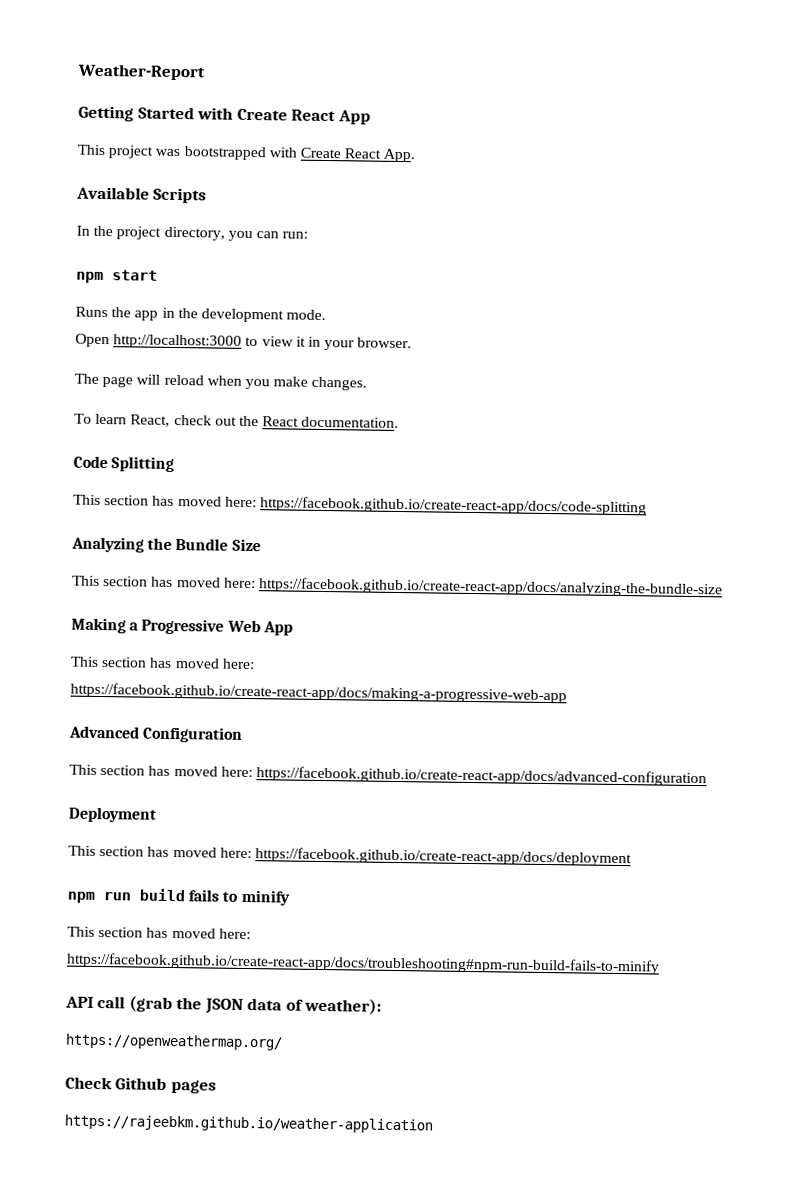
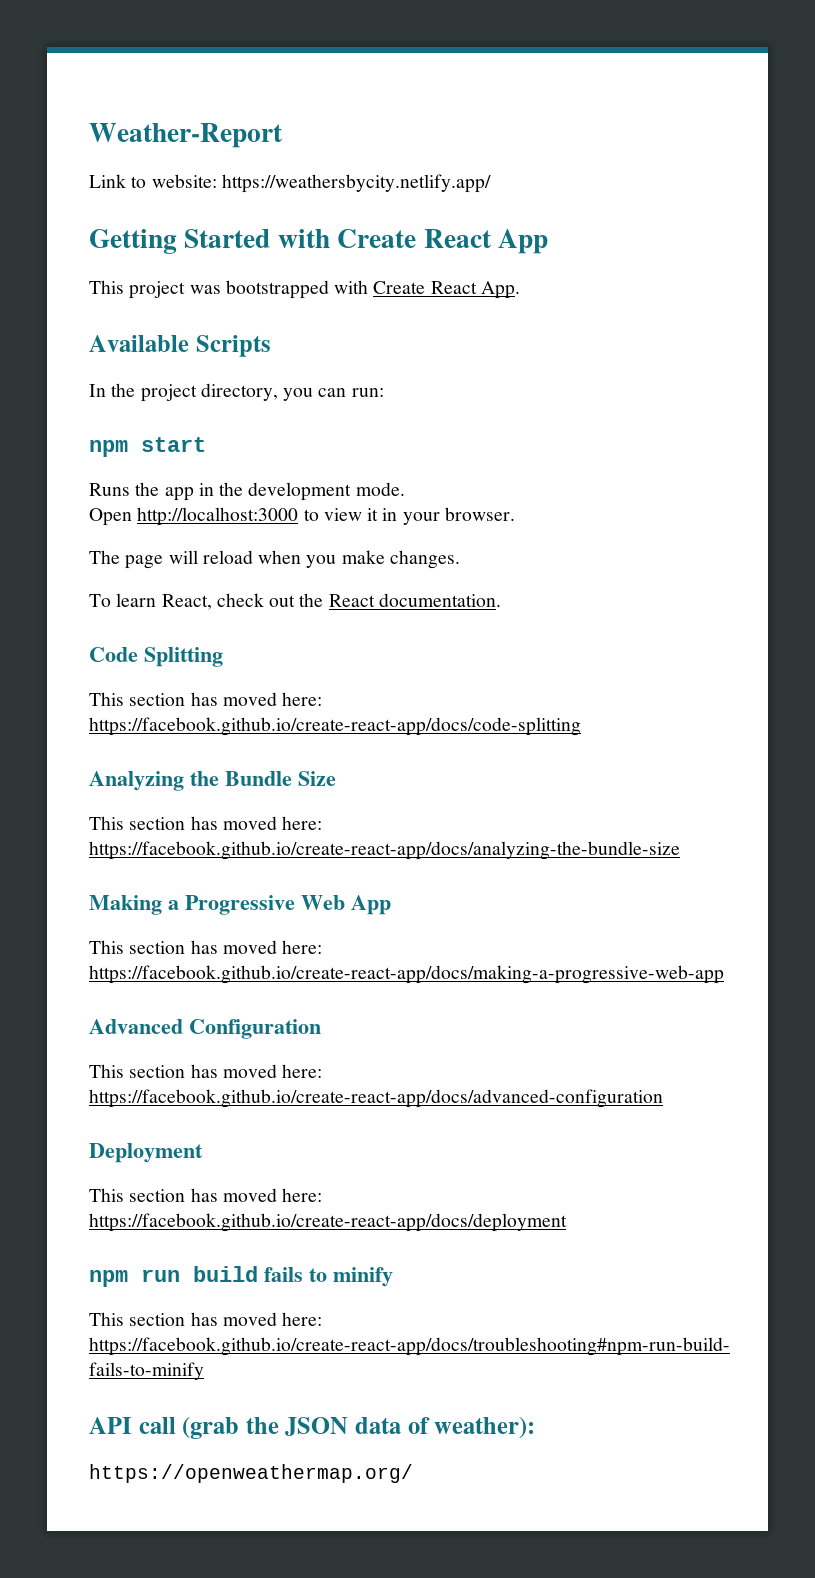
(206, 72) none -> [89,174,491,193] // Link to website: https://weathersbycity.netlify.app/
[65,1076,217,1094] [64,1114,433,1134] // Check Github pages // https://rajeebkm.github.io/weather-application -> (413, 1473) none

